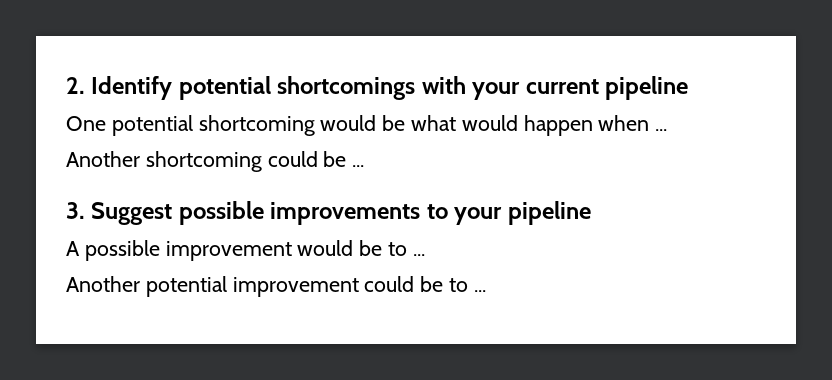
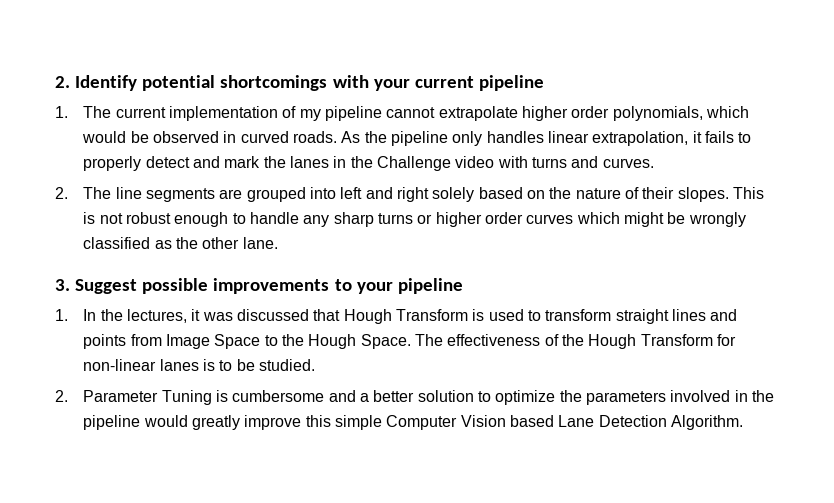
[66,115,668,136] [66,151,365,172] One potential shortcoming would be what would happen when ... // Another shortcoming could be ... -> [55,106,749,121] [82,131,752,146] [83,156,654,171] [55,187,764,202] [83,212,746,227] [83,237,278,249] 1. The current implementation of my pipeline cannot extrapolate higher order polynomials, which would be observed in curved roads. As the pipeline only handles linear extrapolation, it fails to properly detect and mark the lanes in the Challenge video with turns and curves. // 2. The line segments are grouped into left and right solely based on the nature of their slopes. This is not robust enough to handle any sharp turns or higher order curves which might be wrongly classified as the other lane.
[66,240,425,261] [66,276,486,297] A possible improvement would be to ... // Another potential improvement could be to ... -> [55,309,738,324] [83,334,736,349] [83,359,315,371] [55,390,774,405] [83,415,743,430] 1. In the lectures, it was discussed that Hough Transform is used to transform straight lines and points from Image Space to the Hough Space. The effectiveness of the Hough Transform for non-linear lanes is to be studied. // 2. Parameter Tuning is cumbersome and a better solution to optimize the parameters involved in the pipeline would greatly improve this simple Computer Vision based Lane Detection Algorithm.

